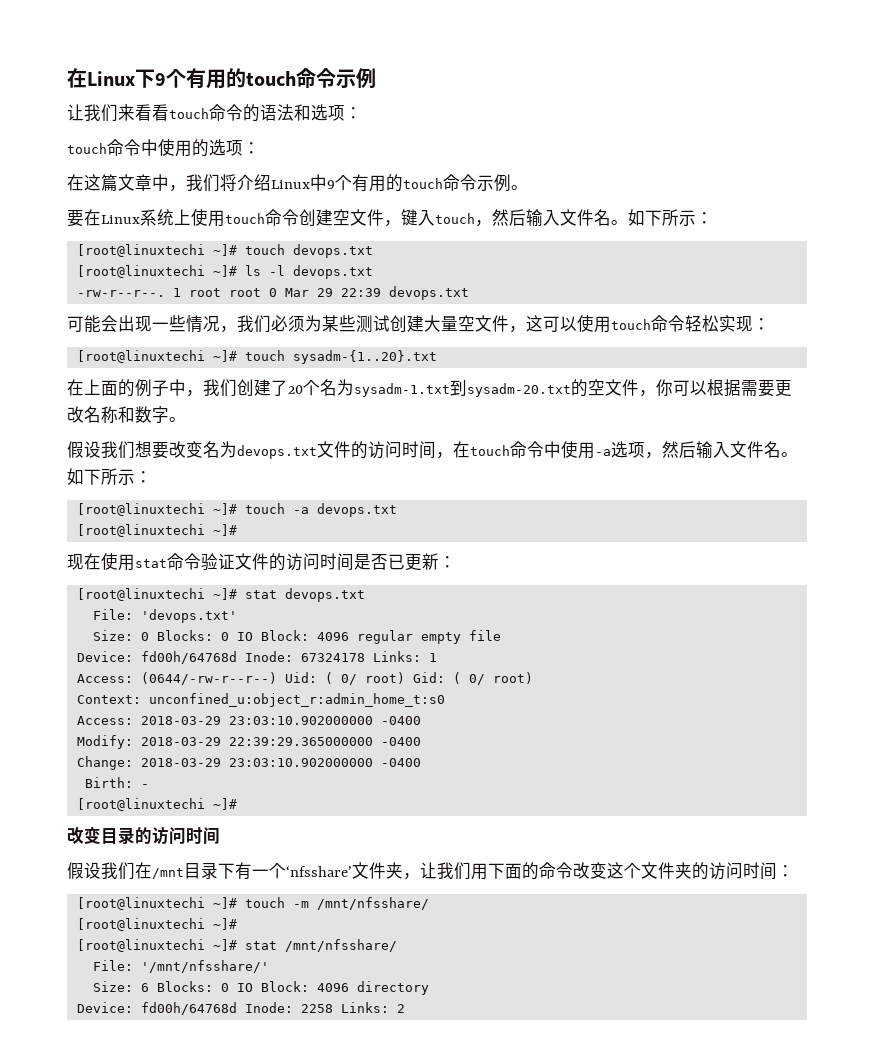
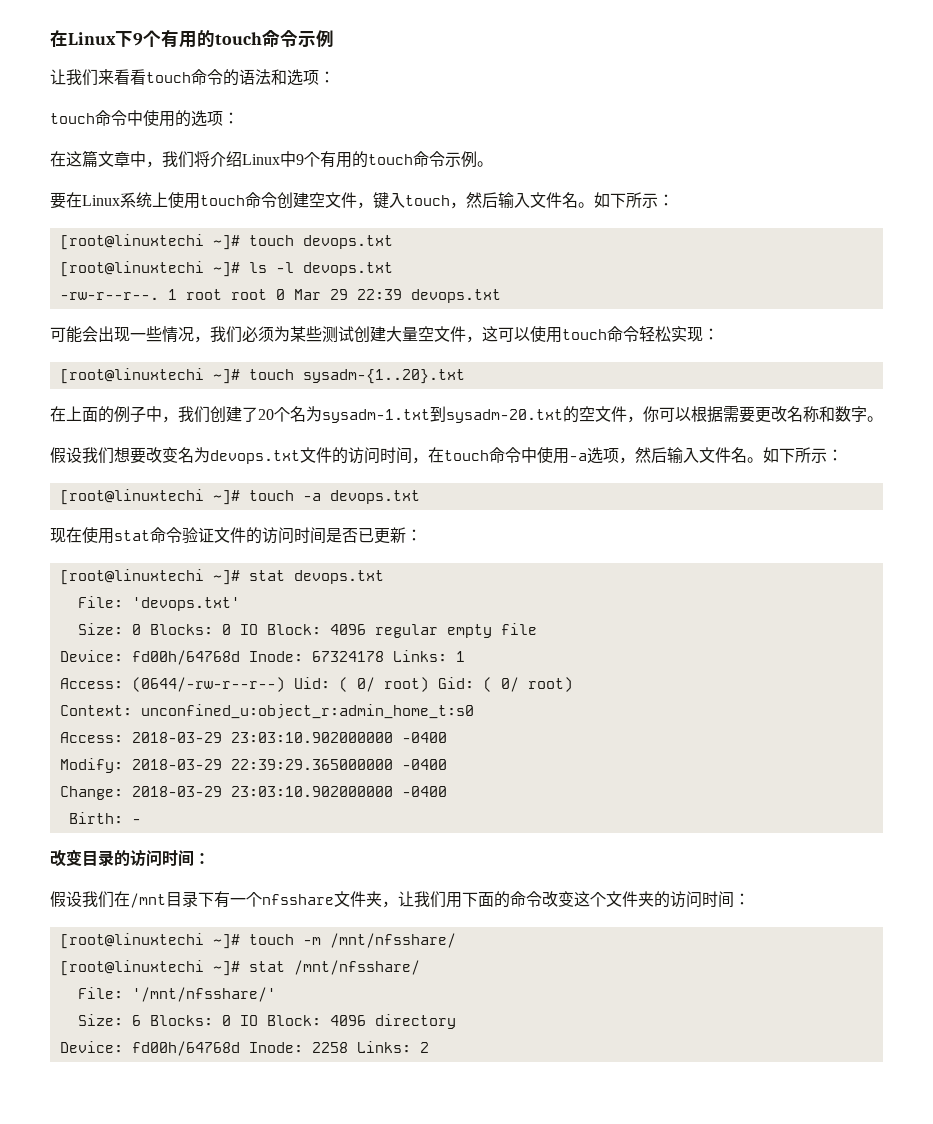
[76,524,237,537] // [root@linuxtechi ~]# -> (420, 497) none
[76,798,237,811] // [root@linuxtechi ~]# -> (141, 821) none
(220, 835) none -> [194,853,210,864] ：
[286,866,352,877] ‘nfsshare’ -> [262,894,334,905] nfsshare
[76,939,237,952] // [root@linuxtechi ~]# -> (240, 968) none

